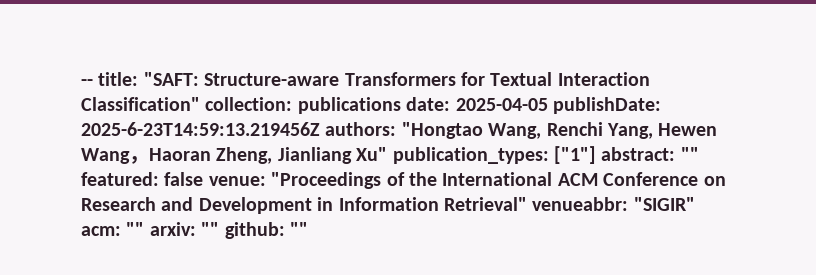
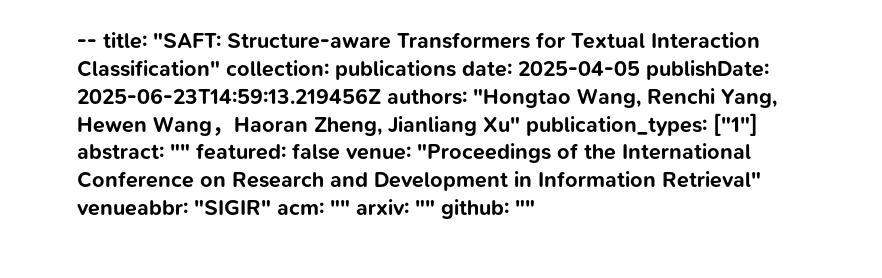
[81,122,320,136] 2025-6-23T14:59:13.219456Z -> [77,88,381,104] 2025-06-23T14:59:13.219456Z
[557,173,598,186] ACM -> (751, 151) none

